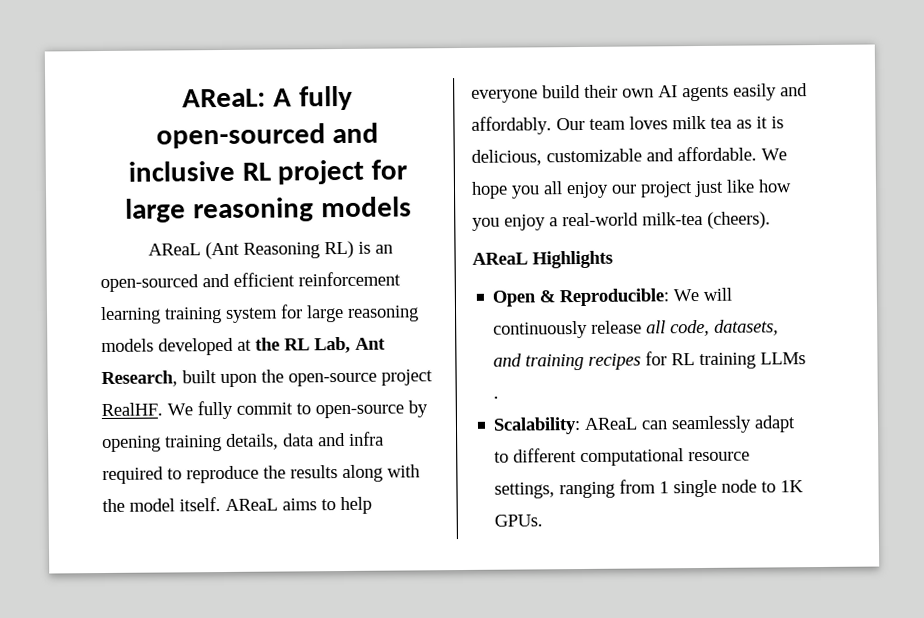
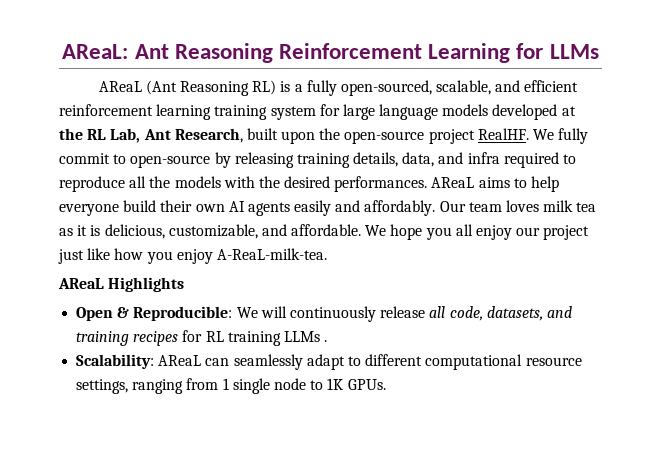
[273,85,353,111] [155,122,380,149] [127,159,408,185] [125,196,412,223] A fully open-sourced and inclusive RL project for large reasoning models -> [134,43,599,63] Ant Reasoning Reinforcement Learning for LLMs
[374,244,393,254] [100,274,199,293] an open-sourced -> [294,80,492,96] a fully open-sourced, scalable,
[347,305,419,322] reasoning -> [379,104,439,120] language
[102,435,161,453] opening -> [234,152,294,168] releasing
[283,433,314,447] data -> [402,152,435,167] data,
[263,464,420,483] [102,497,221,513] the results along with the model itself. -> [129,176,428,192] all the models with the desired performances.
[546,148,642,163] customizable -> [168,224,258,239] customizable,
[549,211,771,229] a real-world milk-tea (cheers). -> [216,248,327,260] A-ReaL-milk-tea.

